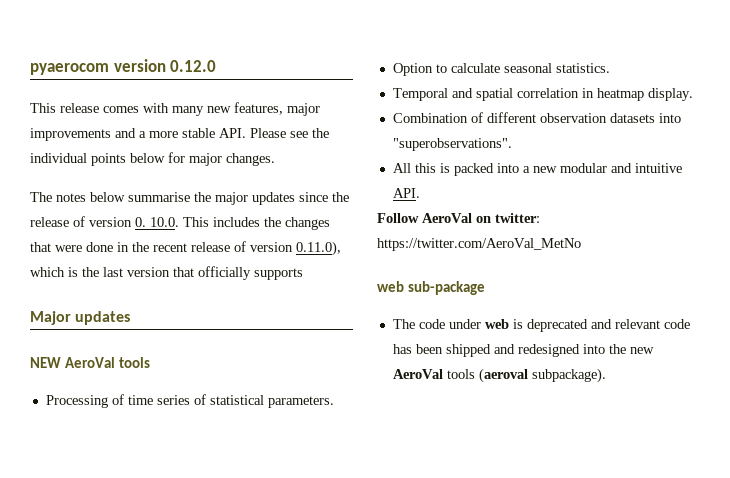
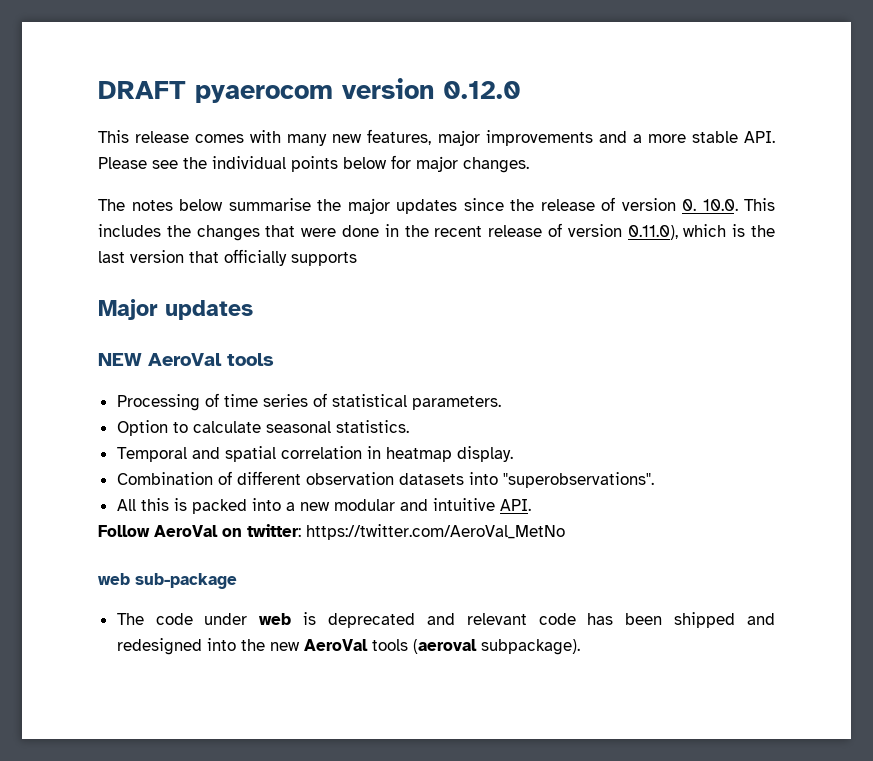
(30, 69) none -> [98,81,186,99] DRAFT

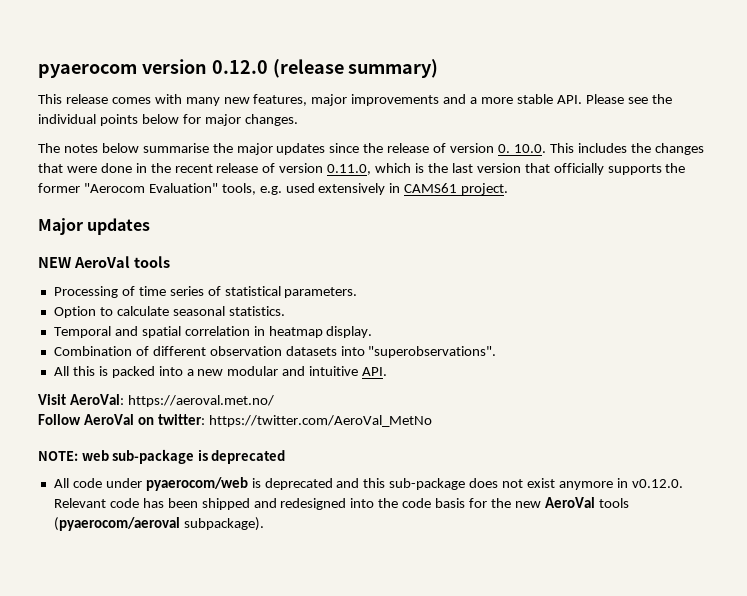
[98,81,186,99] DRAFT -> (38, 71) none
(521, 90) none -> [272,59,439,78] (release summary)
[627,225,678,240] 0.11.0), -> [327,164,372,175] 0.11.0,
(357, 259) none -> [665,163,686,173] [38,183,509,195] the former "Aerocom Evaluation" tools, e.g. used extensively in CAMS61 project.
(531, 505) none -> [38,394,274,407] // Visit AeroVal: https://aeroval.met.no/
(565, 532) none -> [38,451,78,461] NOTE:
[116,613,144,625] // The -> [197,449,286,464] [53,478,69,488] is deprecated // All
[259,613,292,625] web -> [145,477,248,491] pyaerocom/web
[466,613,527,625] relevant -> [363,478,683,490] [53,498,106,508] this sub-package does not exist anymore in v0.12.0. Relevant
(265, 645) none -> [402,498,511,508] code basis for the
[412,639,477,654] (aeroval -> [53,517,180,531] (pyaerocom/aeroval

